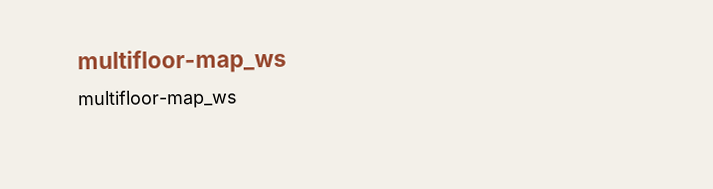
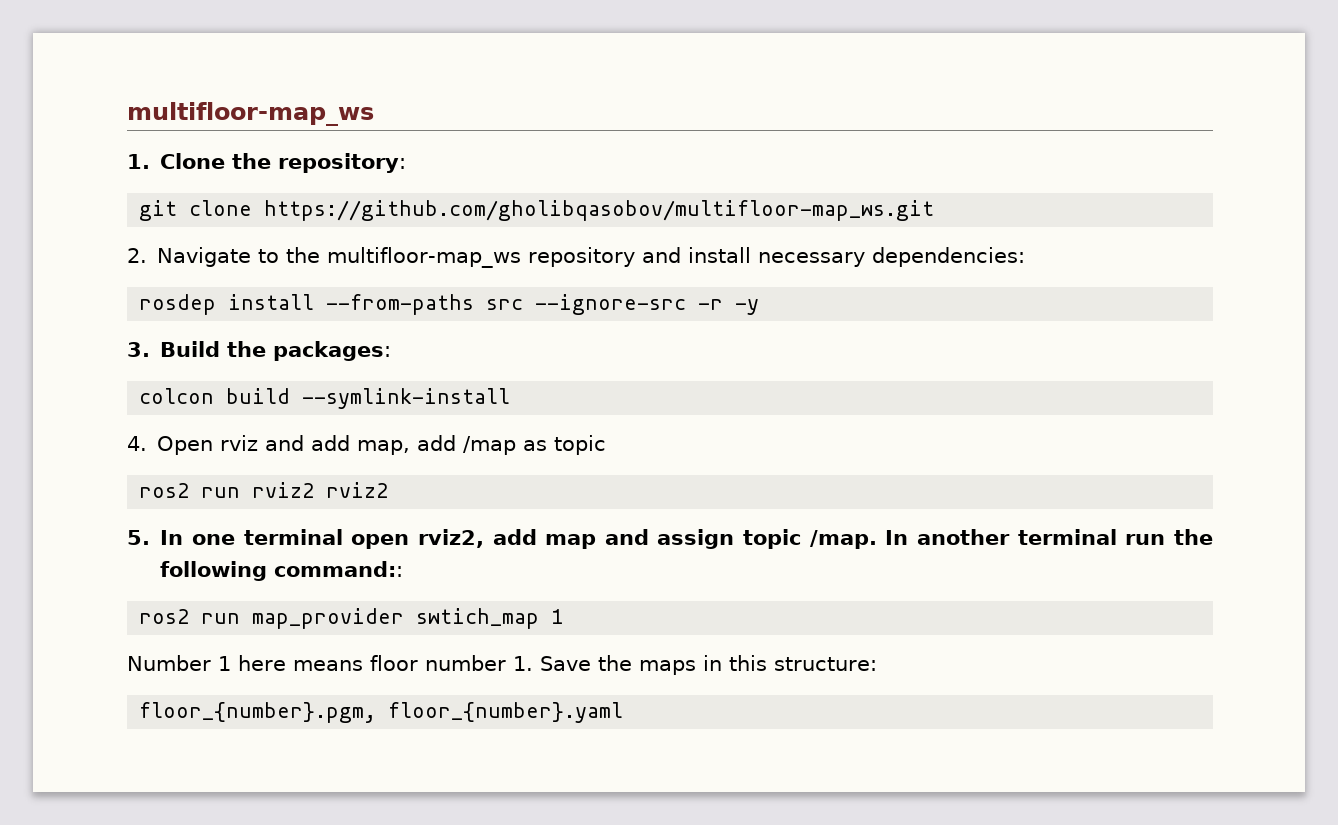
[77,89,238,110] multifloor-map_ws -> [127,153,407,173] [139,200,935,221] [127,247,1026,268] [139,294,760,315] [127,341,392,361] [139,388,511,409] [127,435,607,455] [139,482,389,498] [127,529,1213,549] [160,561,404,581] [139,608,564,629] [127,655,877,675] [139,702,624,723] 1. Clone the repository: // git clone https://github.com/gholibqasobov/multifloor-map_ws.git // 2. Navigate to the multifloor-map_ws repository and install necessary dependencies: // rosdep install --from-paths src --ignore-src -r -y // 3. Build the packages: // colcon build --symlink-install // 4. Open rviz and add map, add /map as topic // ros2 run rviz2 rviz2 // 5. In one terminal open rviz2, add map and assign topic /map. In another terminal run the following command:: // ros2 run map_provider swtich_map 1 // Number 1 here means floor number 1. Save the maps in this structure: // floor_{number}.pgm, floor_{number}.yaml

